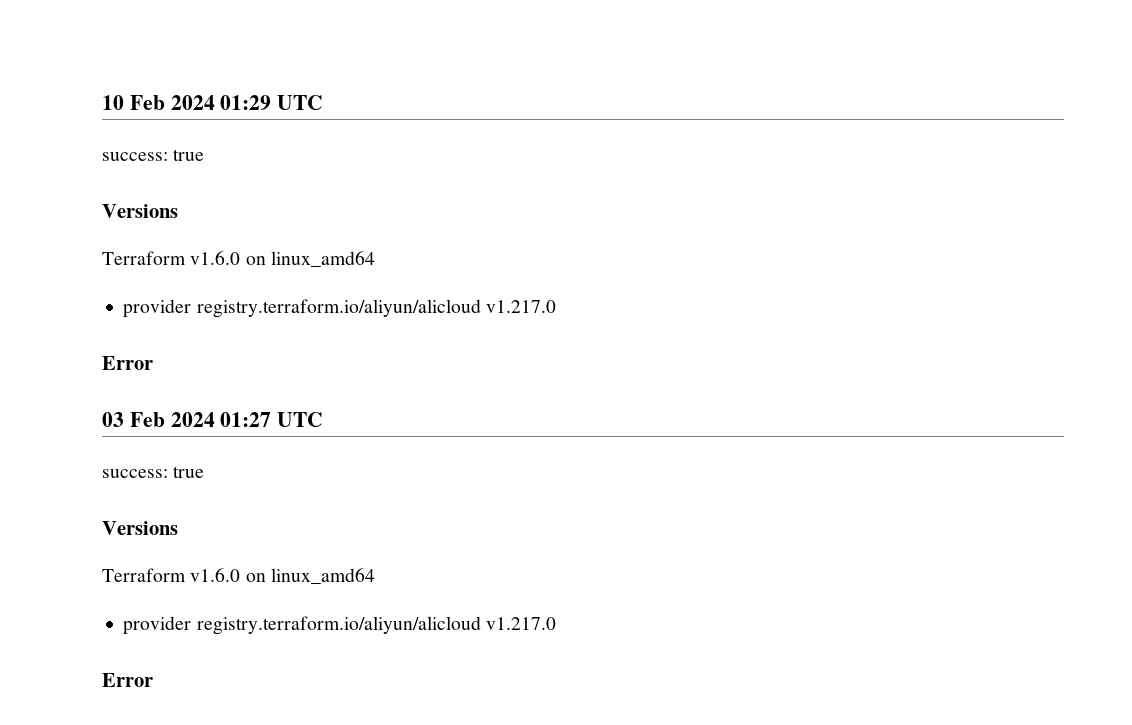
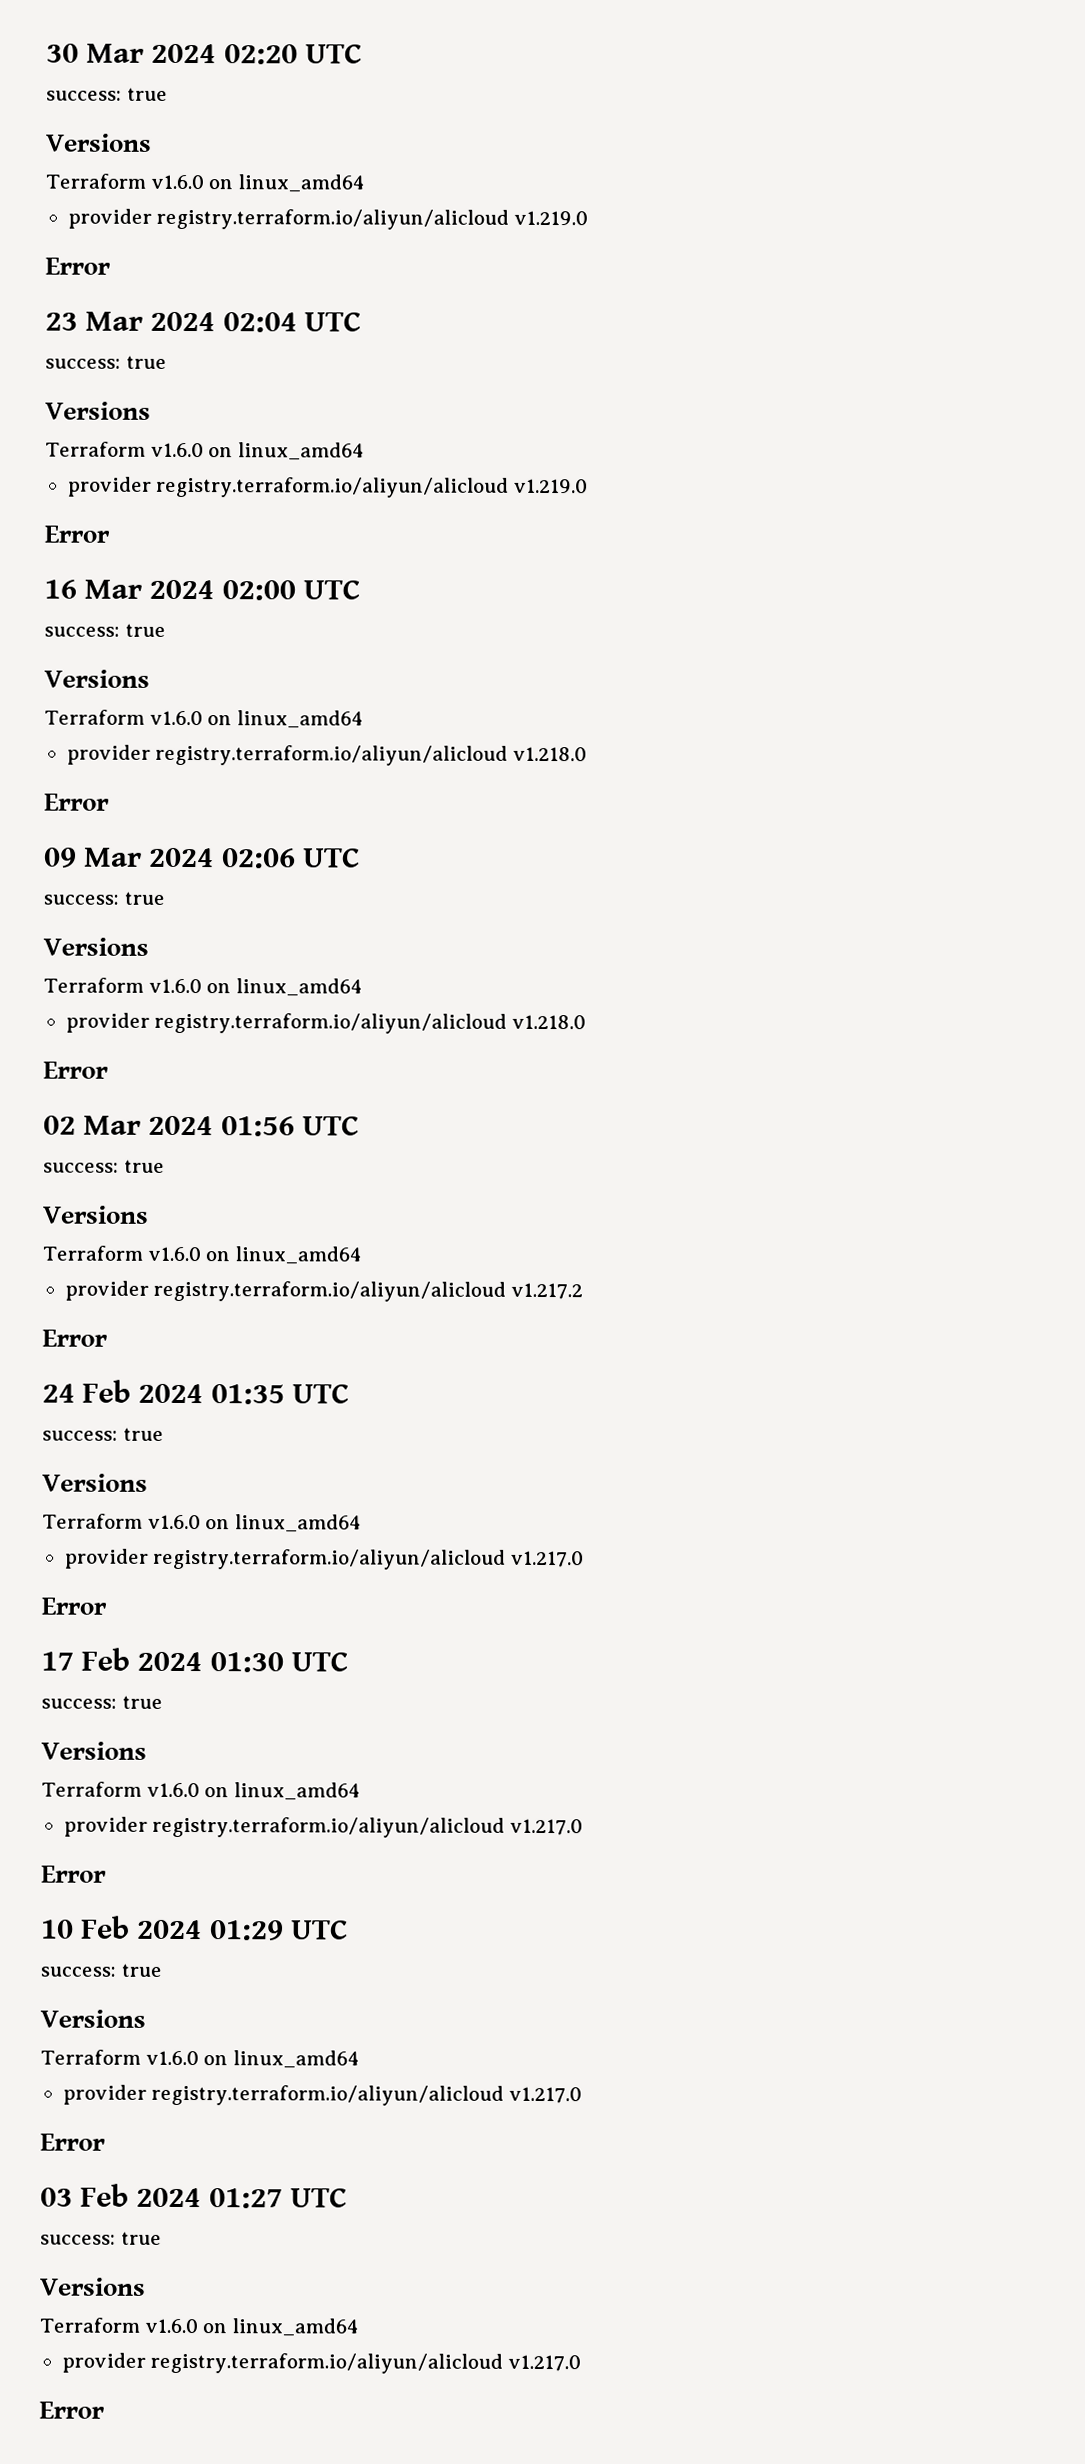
(102, 102) none -> [46,43,363,65] [46,87,168,101] [46,133,152,152] [45,173,365,193] [67,208,588,230] [45,257,111,275] [45,311,362,333] [45,355,167,369] [45,401,151,420] [45,441,365,461] [67,476,588,498] [44,525,110,543] [44,579,361,601] [44,623,166,637] [44,669,150,688] [44,709,364,729] [66,744,587,766] [44,793,110,811] [44,847,361,869] [43,891,165,905] [43,937,149,956] [43,977,363,997] [65,1012,586,1034] [43,1061,109,1079] [43,1115,360,1137] [43,1159,165,1173] [43,1205,149,1224] [42,1245,362,1265] [64,1280,583,1302] [42,1329,108,1347] [42,1379,350,1405] [42,1427,164,1441] [42,1473,148,1492] [42,1513,362,1533] [64,1548,584,1570] [41,1597,107,1615] [41,1647,349,1673] [41,1695,163,1709] [41,1741,147,1760] [41,1781,361,1801] [63,1816,583,1838] [41,1865,107,1883] 30 Mar 2024 02:20 UTC // success: true // Versions // Terraform v1.6.0 on linux_amd64 // provider registry.terraform.io/aliyun/alicloud v1.219.0 // Error // 23 Mar 2024 02:04 UTC // success: true // Versions // Terraform v1.6.0 on linux_amd64 // provider registry.terraform.io/aliyun/alicloud v1.219.0 // Error // 16 Mar 2024 02:00 UTC // success: true // Versions // Terraform v1.6.0 on linux_amd64 // provider registry.terraform.io/aliyun/alicloud v1.218.0 // Error // 09 Mar 2024 02:06 UTC // success: true // Versions // Terraform v1.6.0 on linux_amd64 // provider registry.terraform.io/aliyun/alicloud v1.218.0 // Error // 02 Mar 2024 01:56 UTC // success: true // Versions // Terraform v1.6.0 on linux_amd64 // provider registry.terraform.io/aliyun/alicloud v1.217.2 // Error // 24 Feb 2024 01:35 UTC // success: true // Versions // Terraform v1.6.0 on linux_amd64 // provider registry.terraform.io/aliyun/alicloud v1.217.0 // Error // 17 Feb 2024 01:30 UTC // success: true // Versions // Terraform v1.6.0 on linux_amd64 // provider registry.terraform.io/aliyun/alicloud v1.217.0 // Error //

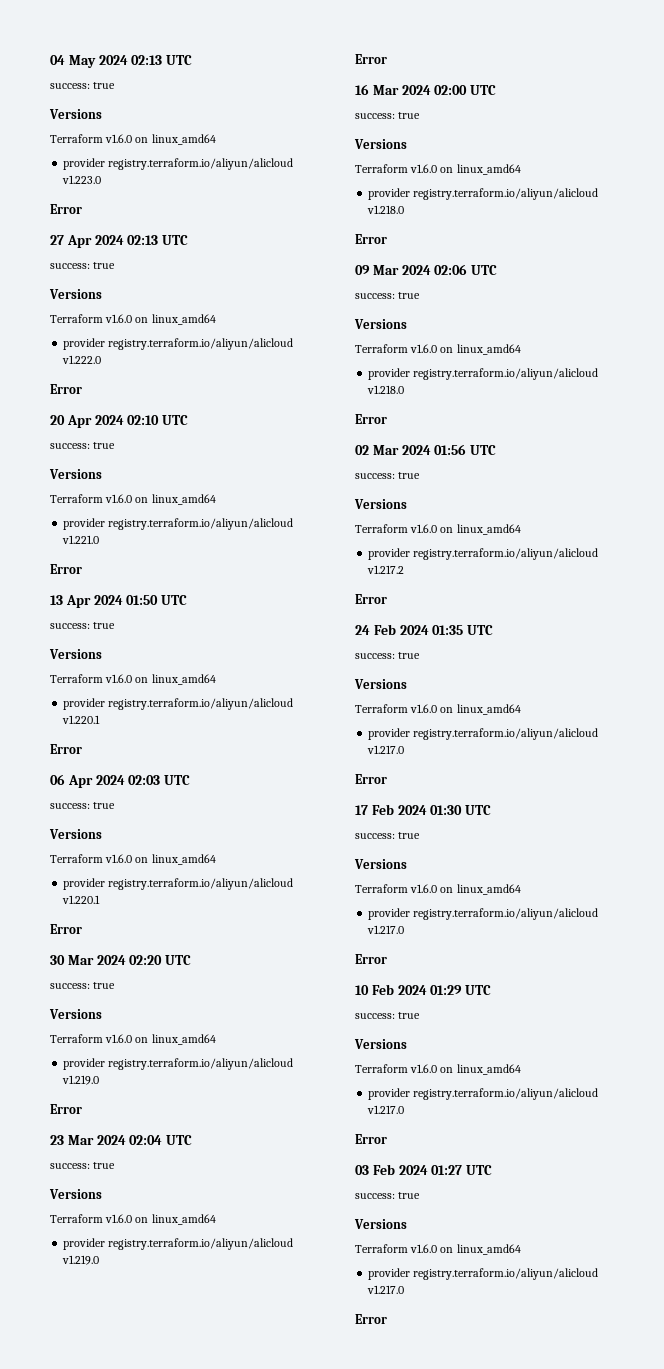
(46, 53) none -> [50,55,193,68] [50,82,116,89] [49,109,102,119] [50,134,216,145] [63,158,294,170] [62,175,102,184] [50,204,82,214] [50,235,189,248] [50,262,116,269] [49,289,102,299] [50,314,216,325] [63,338,294,350] [62,355,102,364] [50,384,82,394] [50,415,189,428] [50,442,116,449] [49,469,102,479] [50,494,216,505] [63,518,294,530] [62,535,100,544] [50,564,82,574] [50,595,188,608] [50,622,116,629] [49,649,102,659] [50,674,216,685] [63,698,294,710] [62,715,101,724] [50,744,82,754] [50,774,191,788] [50,802,116,809] [49,829,102,839] [50,854,216,865] [63,878,294,890] [62,895,101,904] [50,924,82,934] 04 May 2024 02:13 UTC // success: true // Versions // Terraform v1.6.0 on linux_amd64 // provider registry.terraform.io/aliyun/alicloud v1.223.0 // Error // 27 Apr 2024 02:13 UTC // success: true // Versions // Terraform v1.6.0 on linux_amd64 // provider registry.terraform.io/aliyun/alicloud v1.222.0 // Error // 20 Apr 2024 02:10 UTC // success: true // Versions // Terraform v1.6.0 on linux_amd64 // provider registry.terraform.io/aliyun/alicloud v1.221.0 // Error // 13 Apr 2024 01:50 UTC // success: true // Versions // Terraform v1.6.0 on linux_amd64 // provider registry.terraform.io/aliyun/alicloud v1.220.1 // Error // 06 Apr 2024 02:03 UTC // success: true // Versions // Terraform v1.6.0 on linux_amd64 // provider registry.terraform.io/aliyun/alicloud v1.220.1 // Error //

